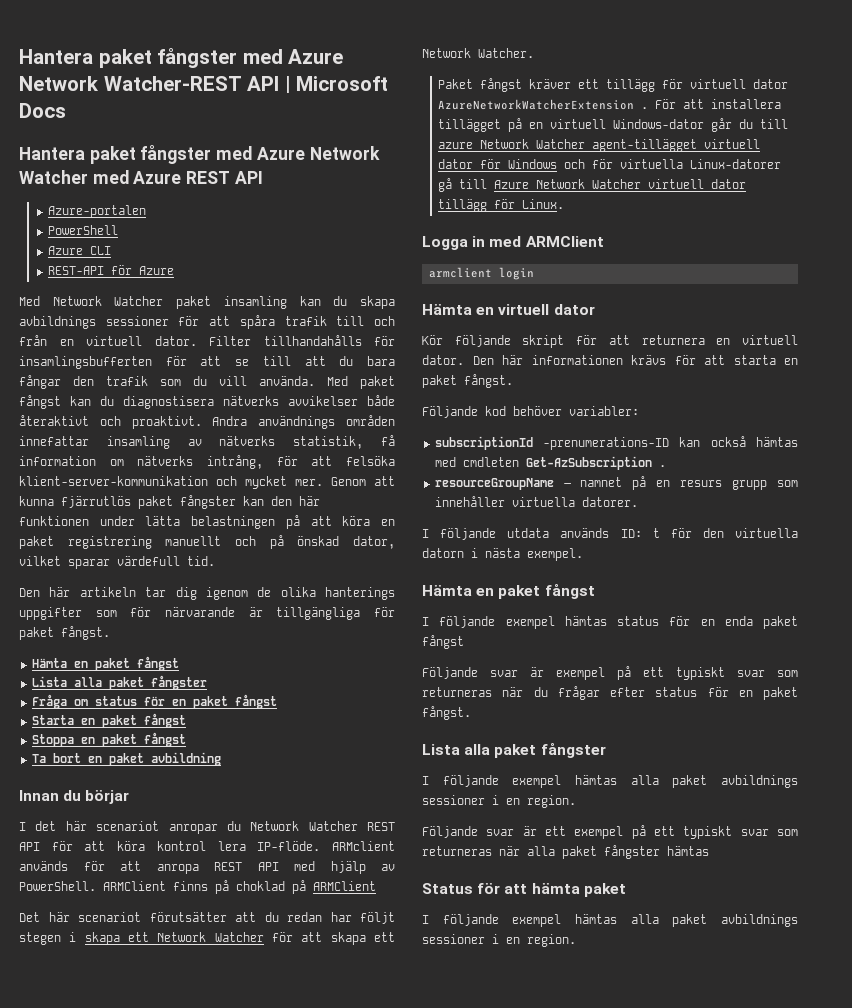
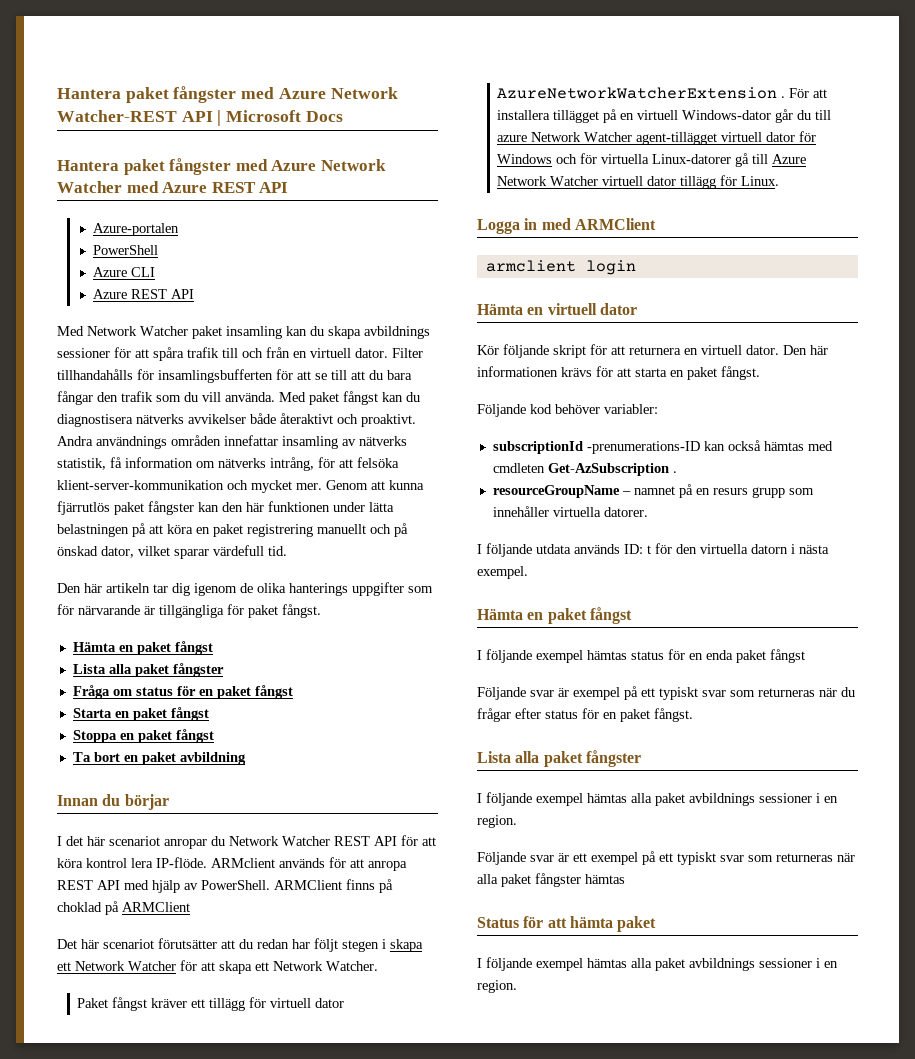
[47,265,174,275] REST-API för Azure -> [93,289,195,299] Azure REST API

